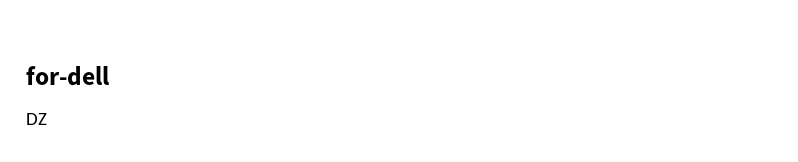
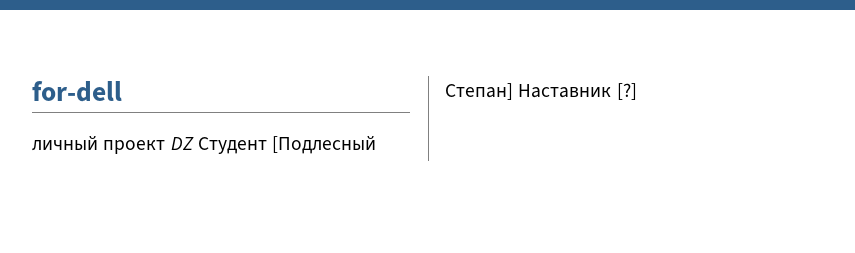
[26,113,47,125] DZ -> [32,135,377,154] [445,83,637,100] личный проект DZ Студент [Подлесный Степан] Наставник [?]

